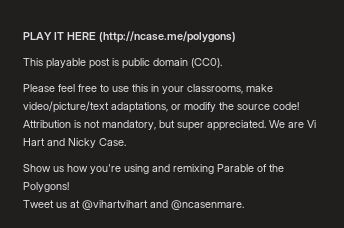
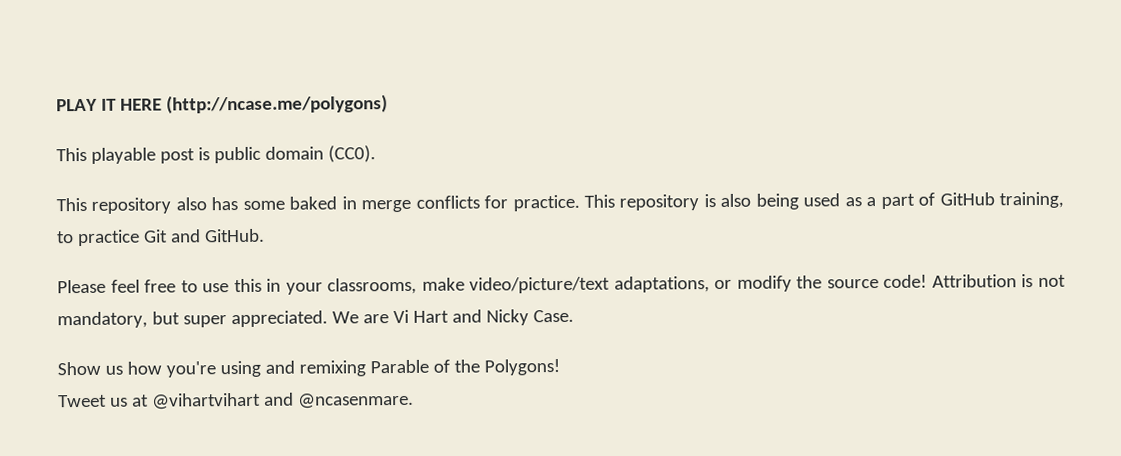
(222, 63) none -> [56,191,1065,214] [57,228,265,247] // This repository also has some baked in merge conflicts for practice. This repository is also being used as a part of GitHub training, to practice Git and GitHub.

